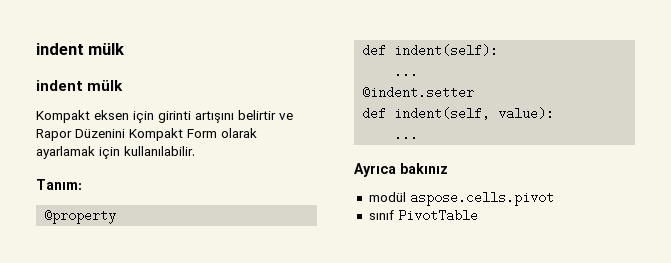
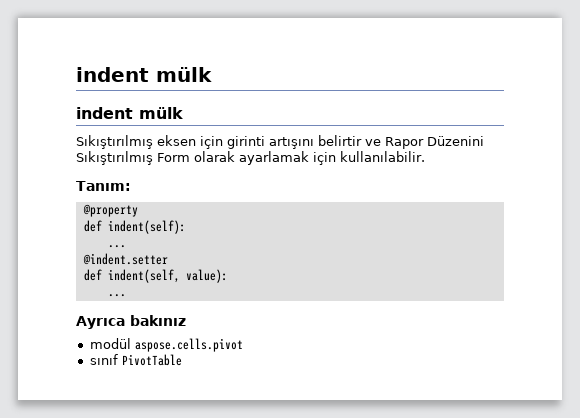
[36,110,90,123] Kompakt -> [76,135,153,149] Sıkıştırılmış
[129,128,183,141] Kompakt -> [76,151,153,165] Sıkıştırılmış

